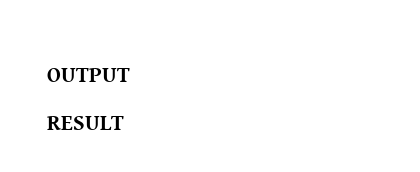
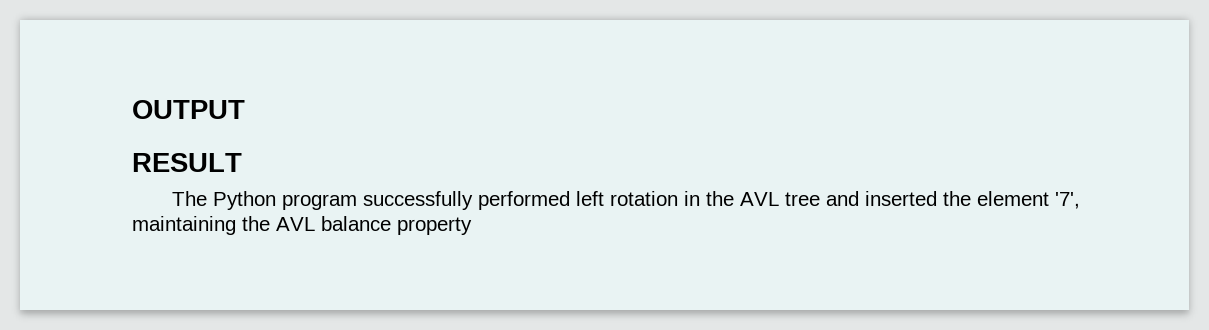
(124, 123) none -> [172,191,1081,210] [132,216,472,235] // The Python program successfully performed left rotation in the AVL tree and inserted the element '7', maintaining the AVL balance property

